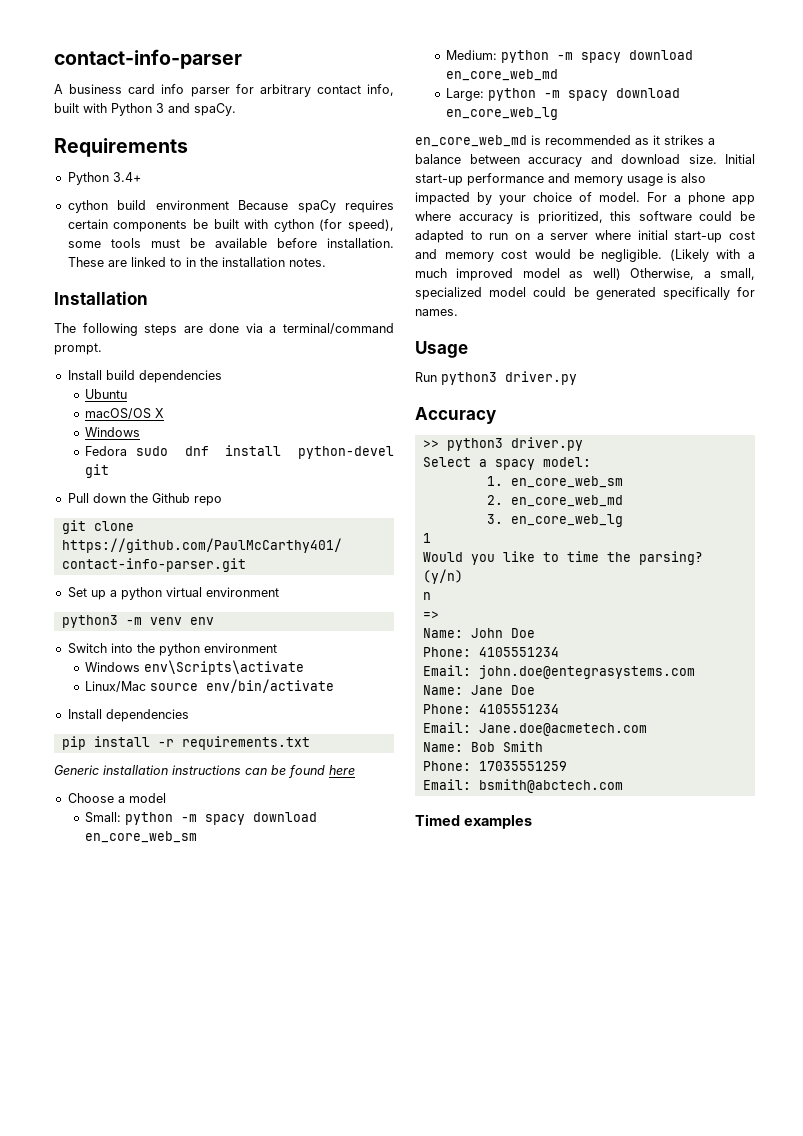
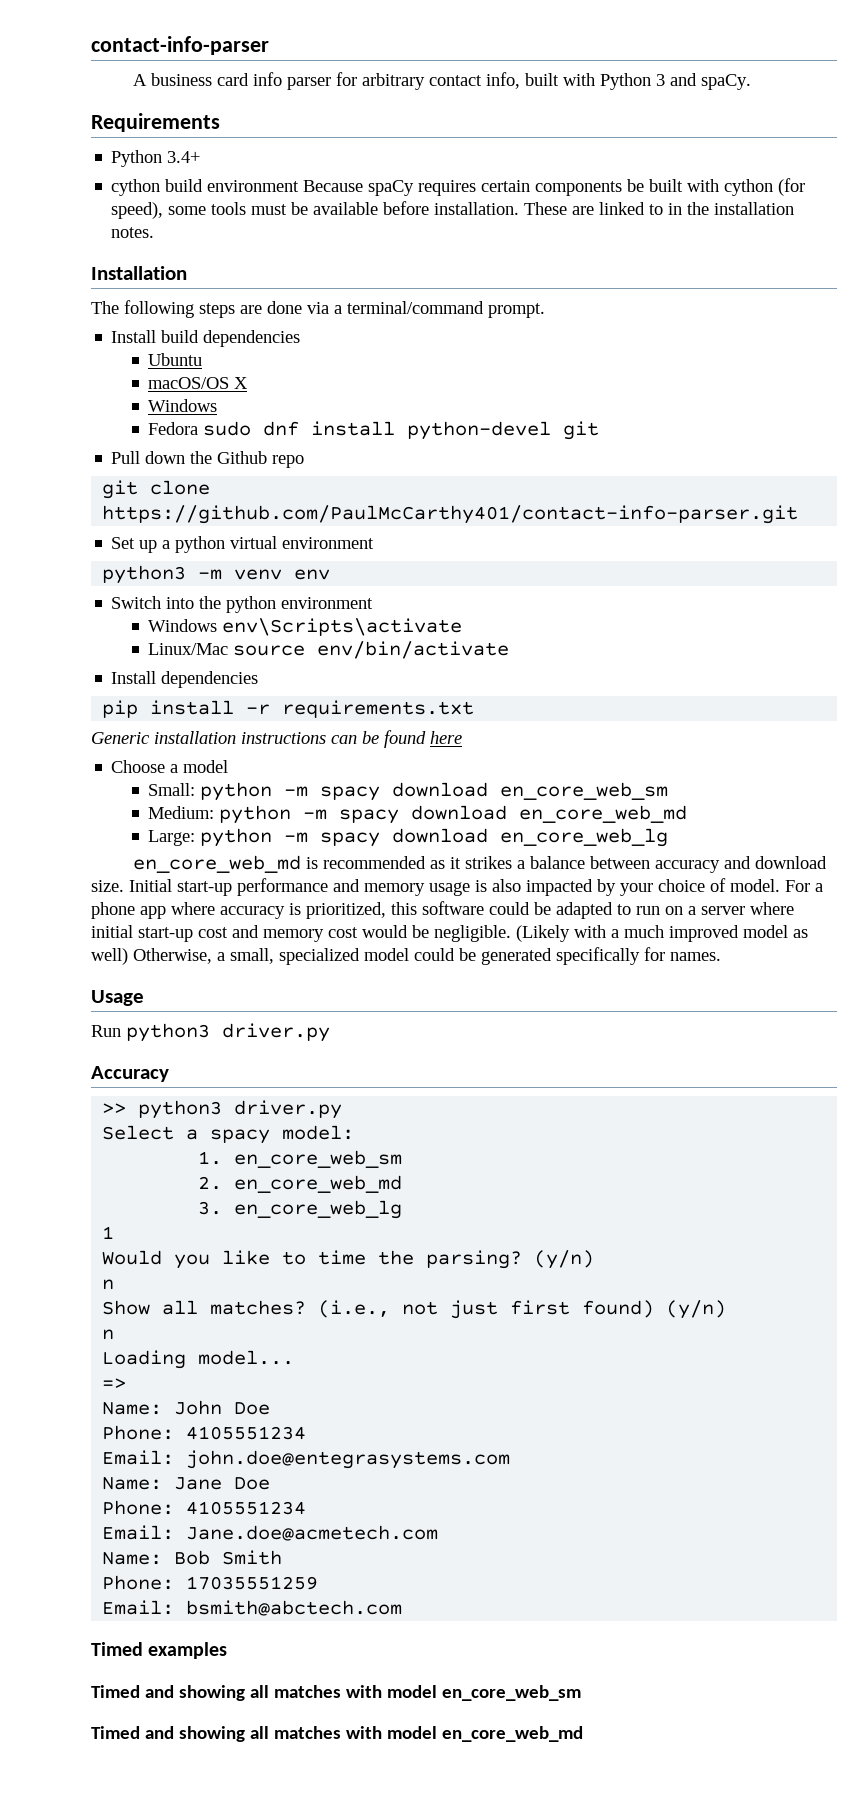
(431, 596) none -> [102,1300,727,1319] [102,1329,115,1340] [102,1350,295,1369] // Show all matches? (i.e., not just first found) (y/n) // n // Loading model...
(532, 822) none -> [91,1685,581,1701] [91,1726,583,1742] // Timed and showing all matches with model en_core_web_sm // Timed and showing all matches with model en_core_web_md

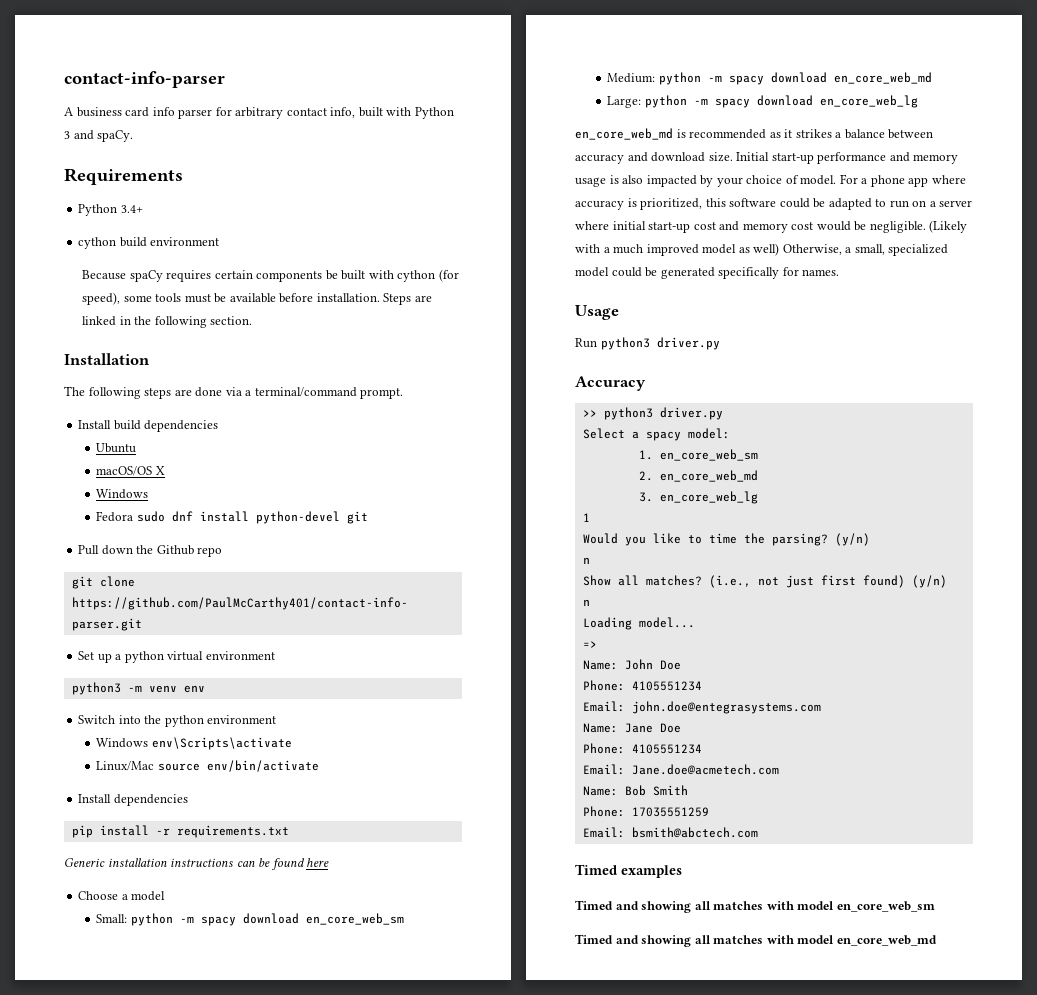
(300, 186) none -> (220, 241) //
[524,202,568,215] These -> [383,293,412,305] Steps
[649,204,664,215] to -> (117, 321) none
[714,202,795,215] [111,227,155,238] installation notes. -> [154,316,253,328] following section.

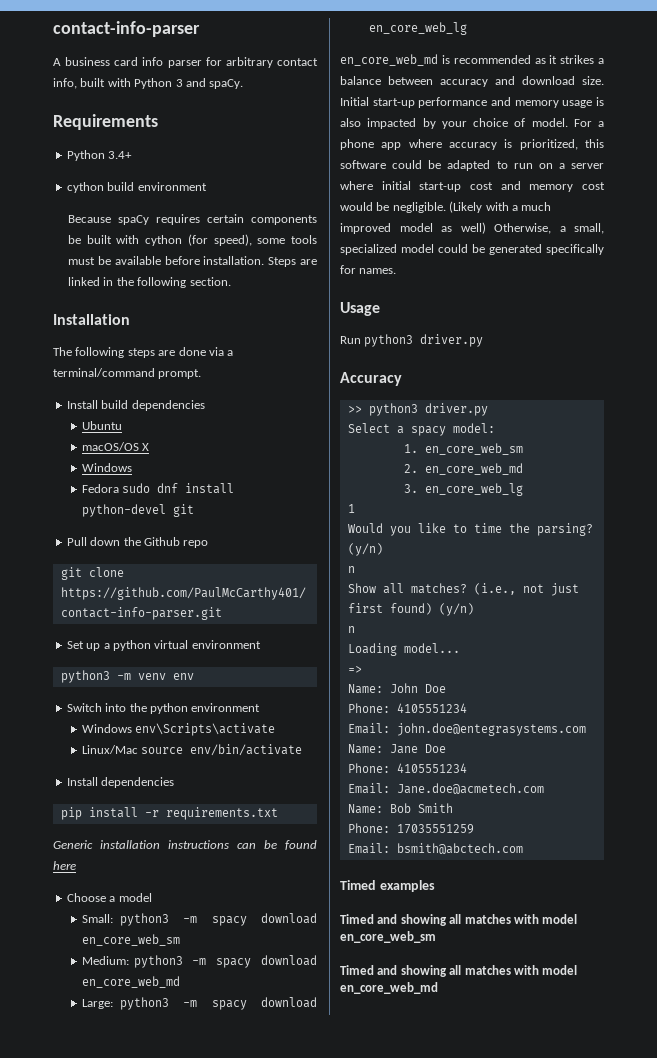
[130,913,173,926] python -> [119,913,169,926] python3
[658,72,701,85] python -> [133,955,183,968] python3
[644,95,687,108] python -> [119,997,169,1010] python3

